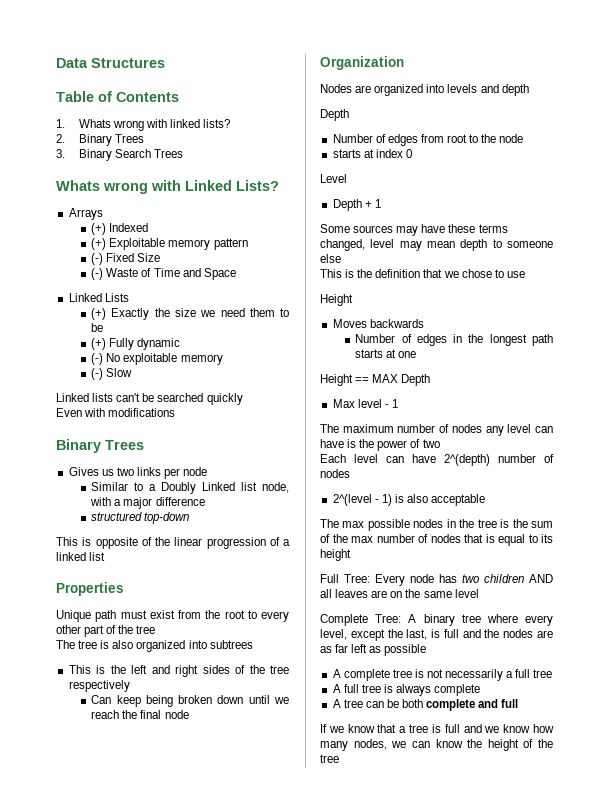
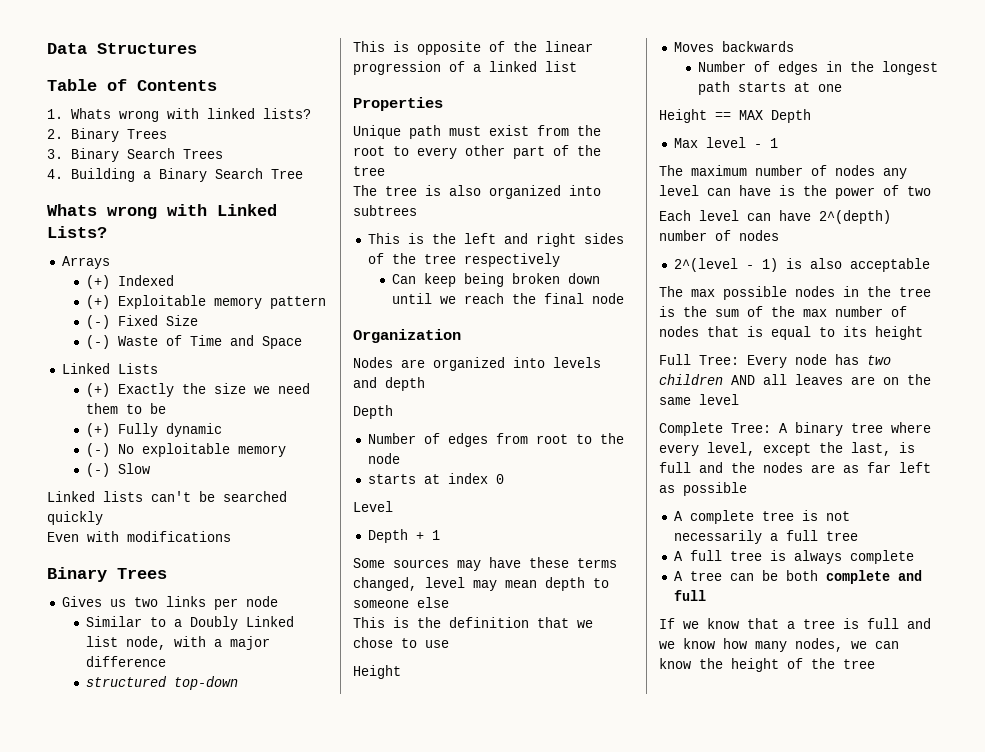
(183, 153) none -> [47,168,303,182] // 4. Building a Binary Search Tree

